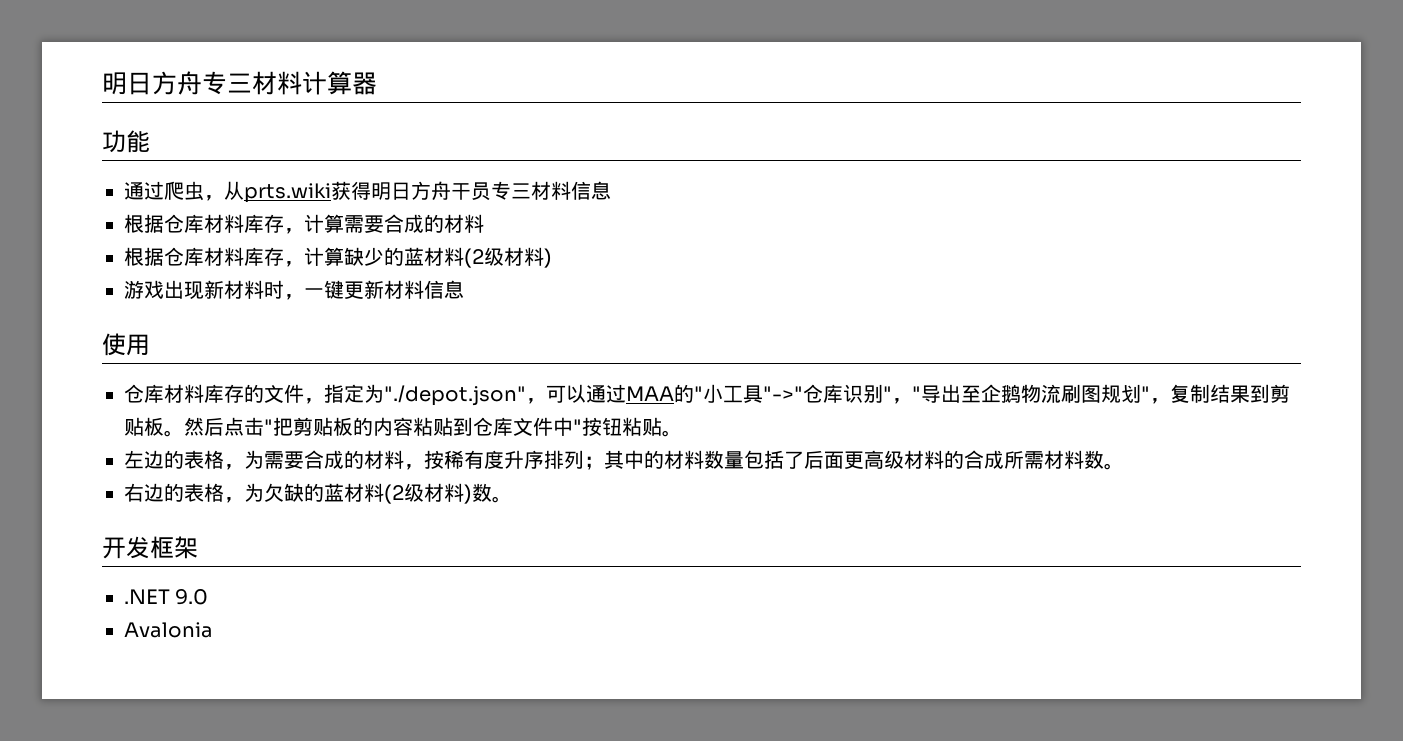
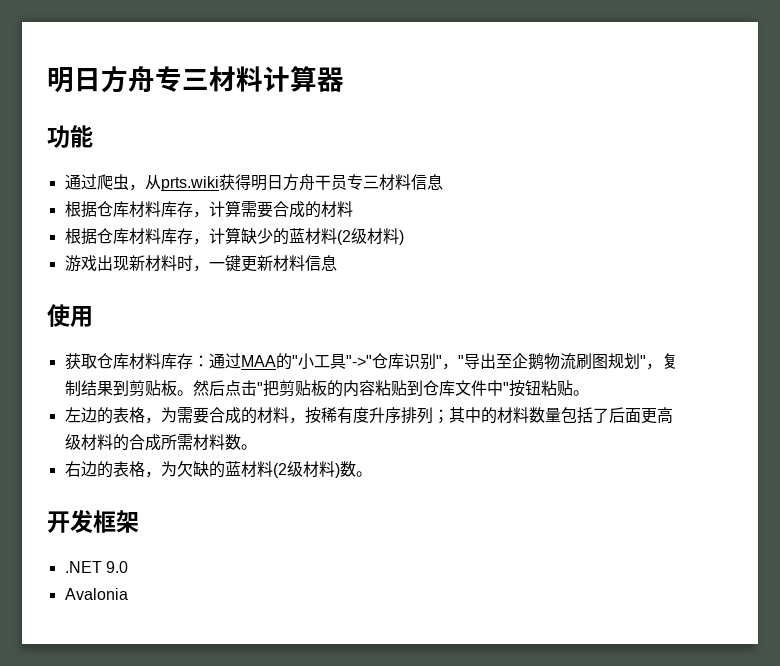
[124,384,586,406] 仓库材料库存的文件，指定为"./depot.json"，可以 -> [64,353,209,370] 获取仓库材料库存：

